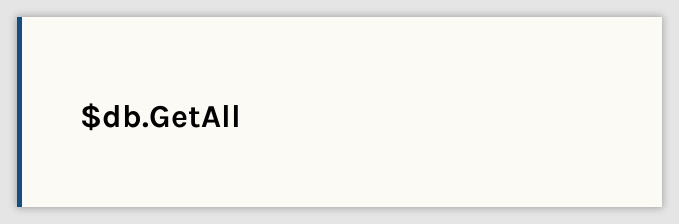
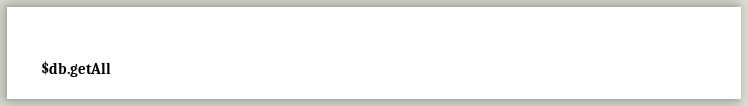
[80,103,241,131] $db.GetAll -> [41,61,111,77] $db.getAll

